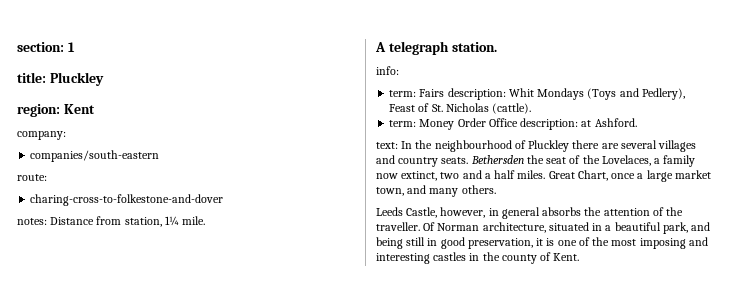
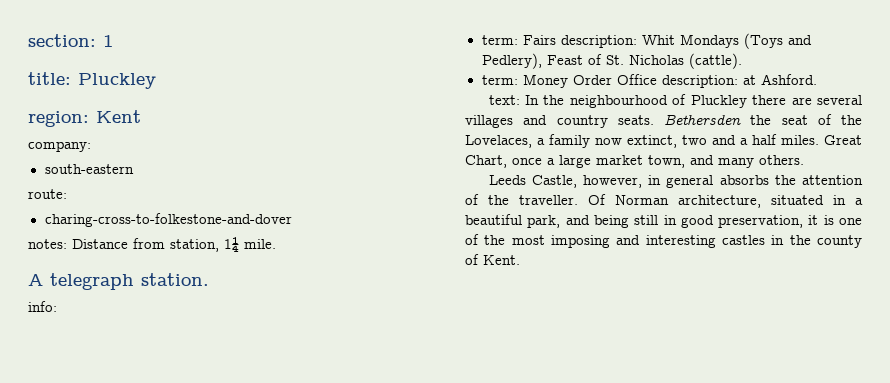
[30,150,160,162] companies/south-eastern -> [44,164,134,174] south-eastern

